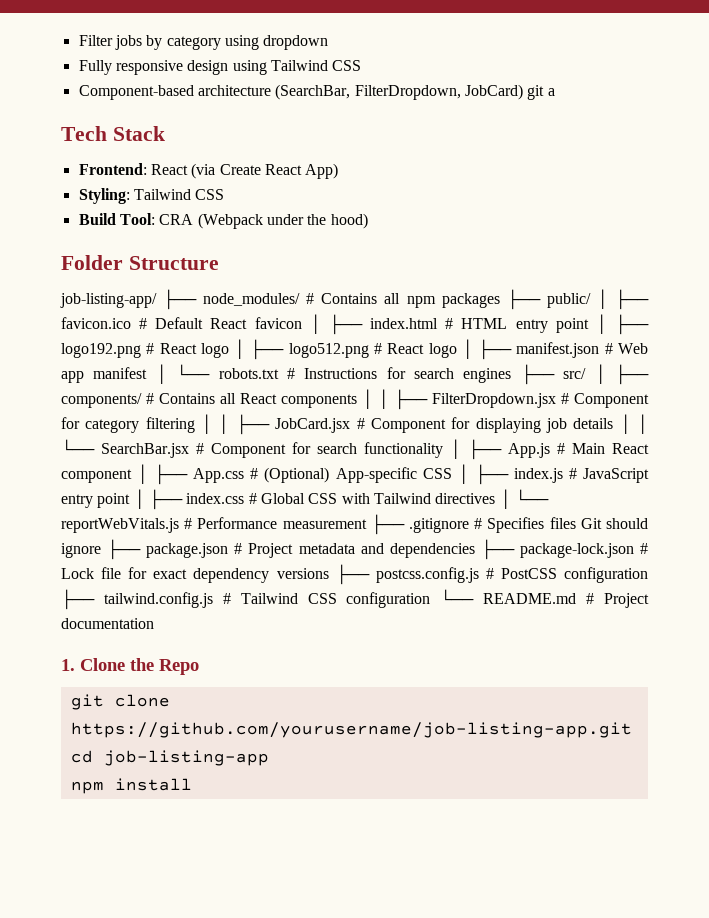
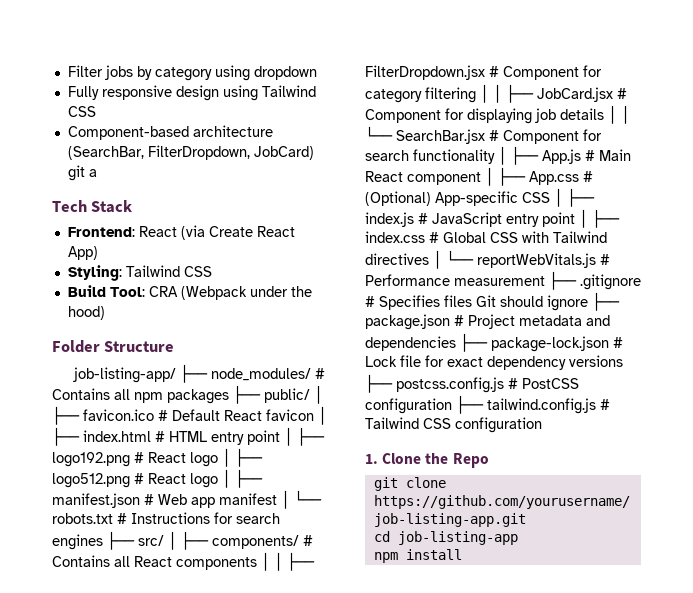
[440,589,650,608] [61,618,154,629] └── README.md # Project documentation -> (542, 425) none

